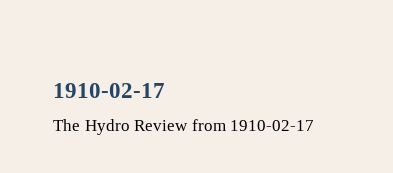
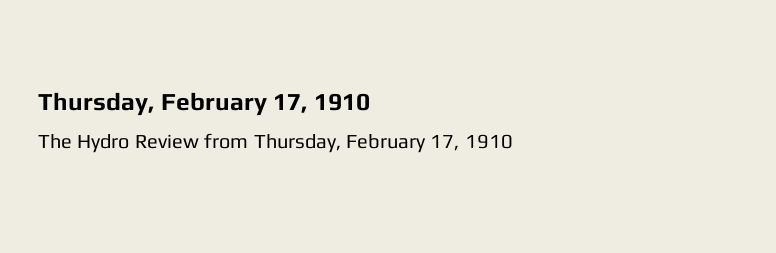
[53,83,165,98] 1910-02-17 -> [38,92,370,116] Thursday, February 17, 1910
[230,120,315,131] 1910-02-17 -> [253,134,513,153] Thursday, February 17, 1910

